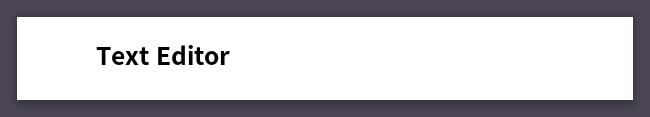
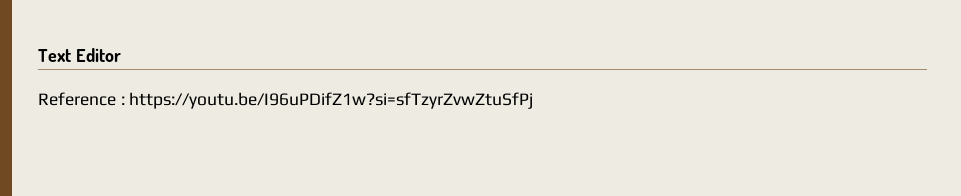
(230, 55) none -> [38,92,534,109] // Reference : https://youtu.be/I96uPDifZ1w?si=sfTzyrZvwZtuSfPj

